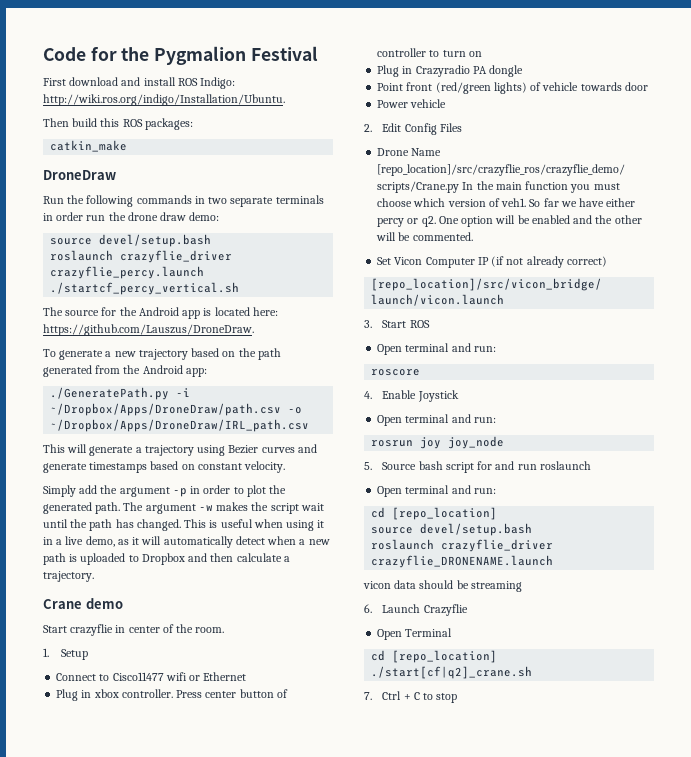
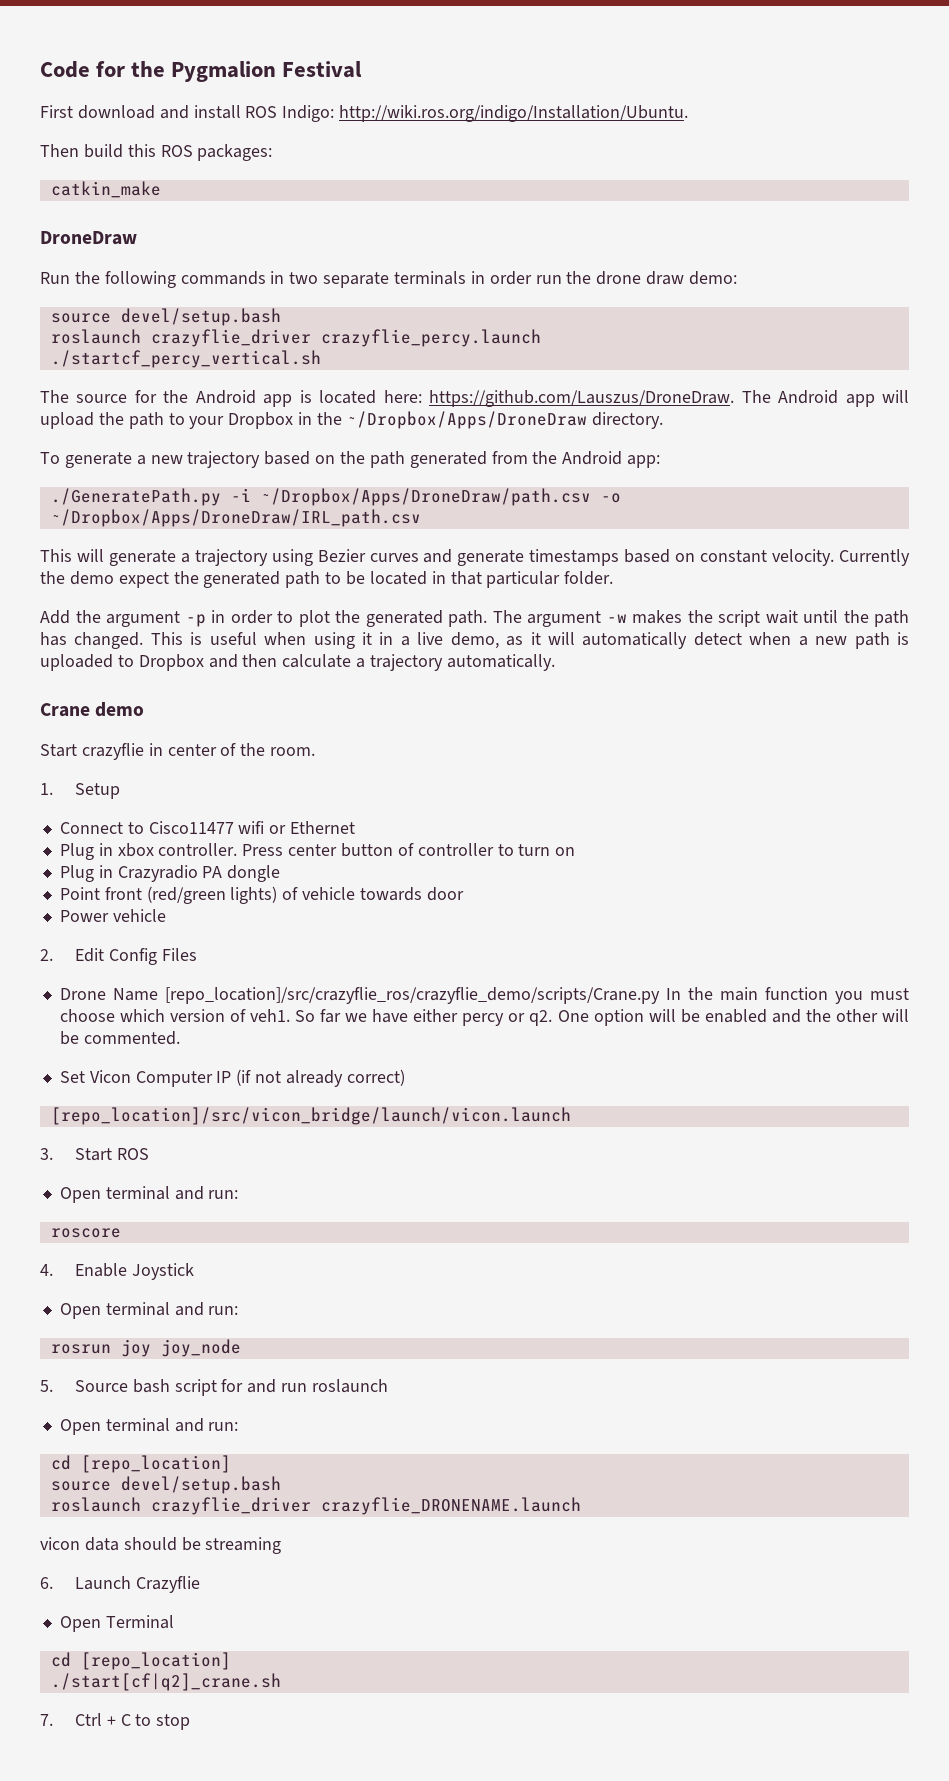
(254, 330) none -> [741,390,909,407] [40,411,663,429] The Android app will upload the path to your Dropbox in the ~/Dropbox/Apps/DroneDraw directory.
[43,485,98,497] // Simply add -> [838,549,910,566] [40,571,614,588] [40,610,70,624] Currently the demo expect the generated path to be located in that particular folder. // Add
[43,571,94,582] trajectory. -> [370,654,555,671] trajectory automatically.

